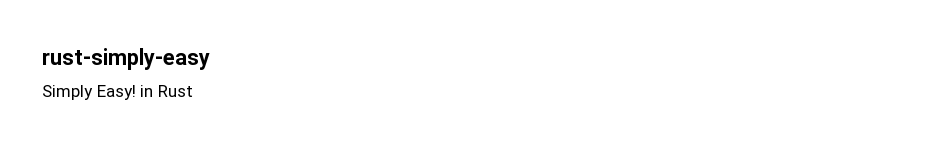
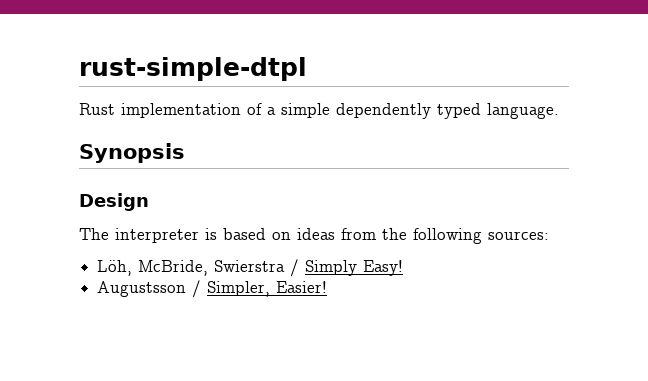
[42,48,210,70] [42,85,193,100] rust-simply-easy // Simply Easy! in Rust -> [79,57,307,81] [79,103,559,119] [79,143,185,163] [79,193,149,211] [79,228,549,244] [97,259,404,277] [97,280,328,298] rust-simple-dtpl // Rust implementation of a simple dependently typed language. // Synopsis // Design // The interpreter is based on ideas from the following sources: // Löh, McBride, Swierstra / Simply Easy! // Augustsson / Simpler, Easier!

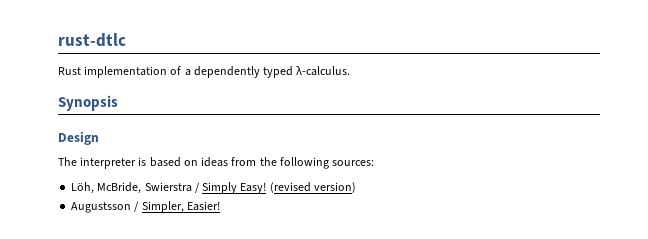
[79,57,307,81] rust-simple-dtpl -> [58,33,126,47] rust-dtlc
[281,103,330,118] simple -> (191, 72) none
[487,103,559,119] language. -> [296,66,351,76] λ-calculus.
(404, 268) none -> [269,182,356,193] (revised version)

